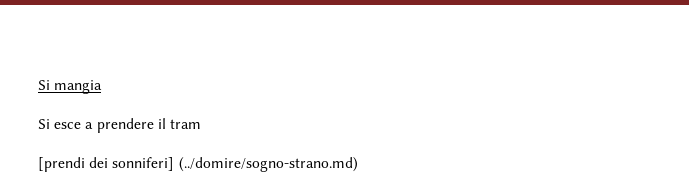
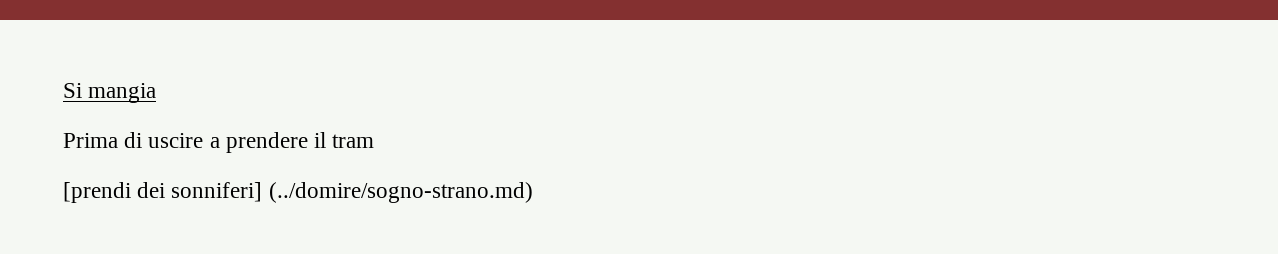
[38,119,82,129] Si esce -> [63,132,204,148] Prima di uscire

